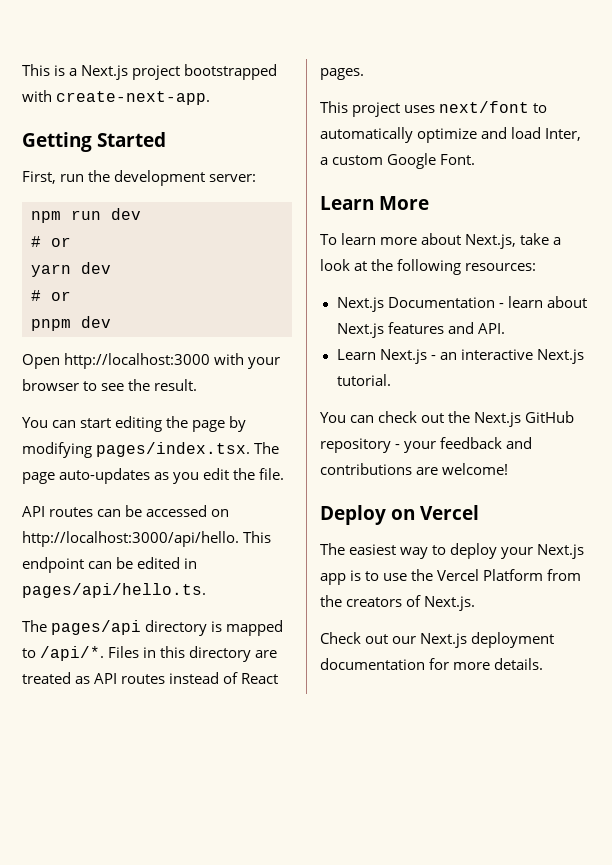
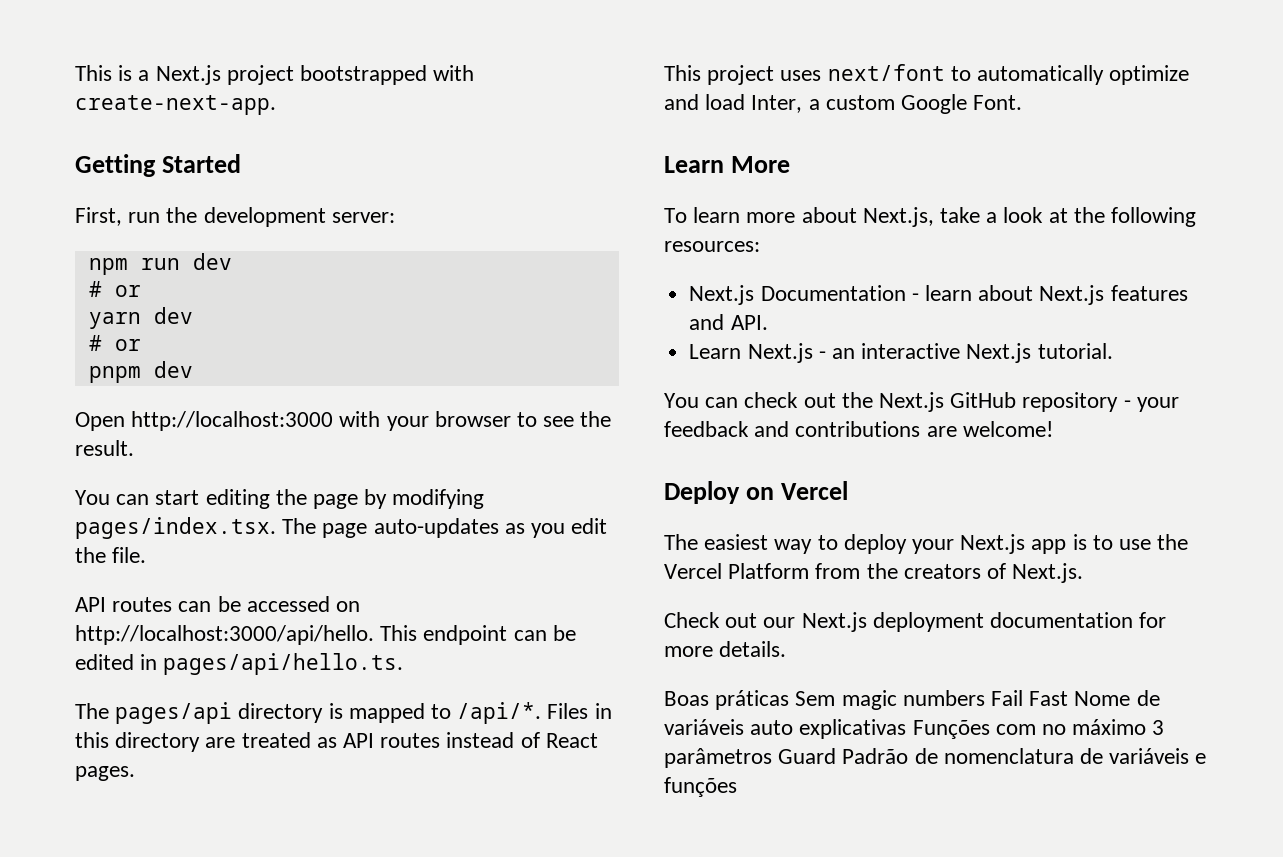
(544, 664) none -> [664,690,1160,710] [664,719,1165,739] [664,748,1207,768] [664,777,737,797] // Boas práticas Sem magic numbers Fail Fast Nome de variáveis auto explicativas Funções com no máximo 3 parâmetros Guard Padrão de nomenclatura de variáveis e funções

